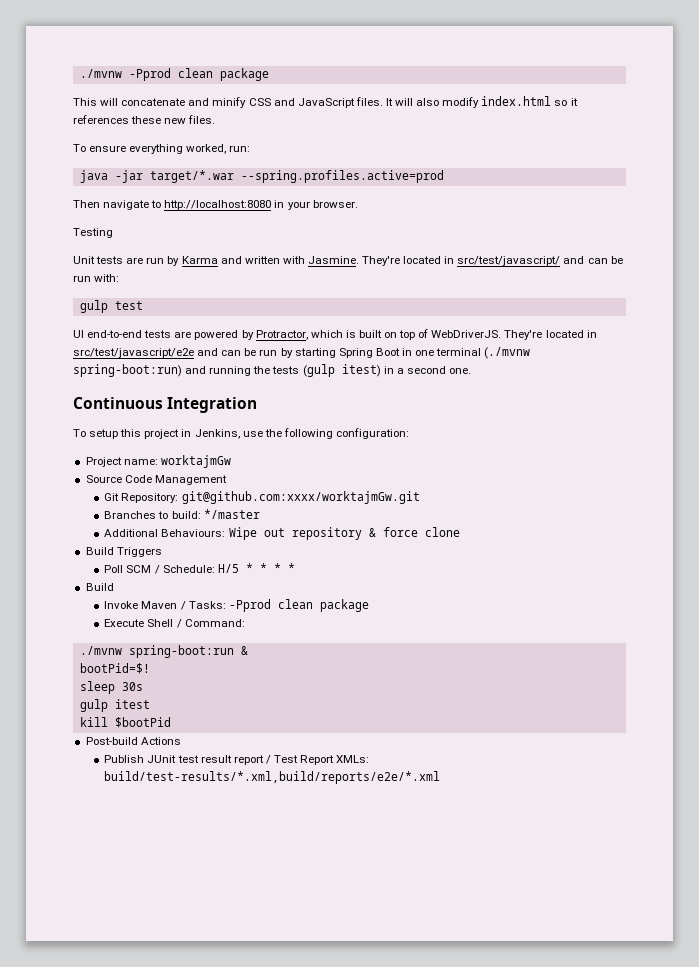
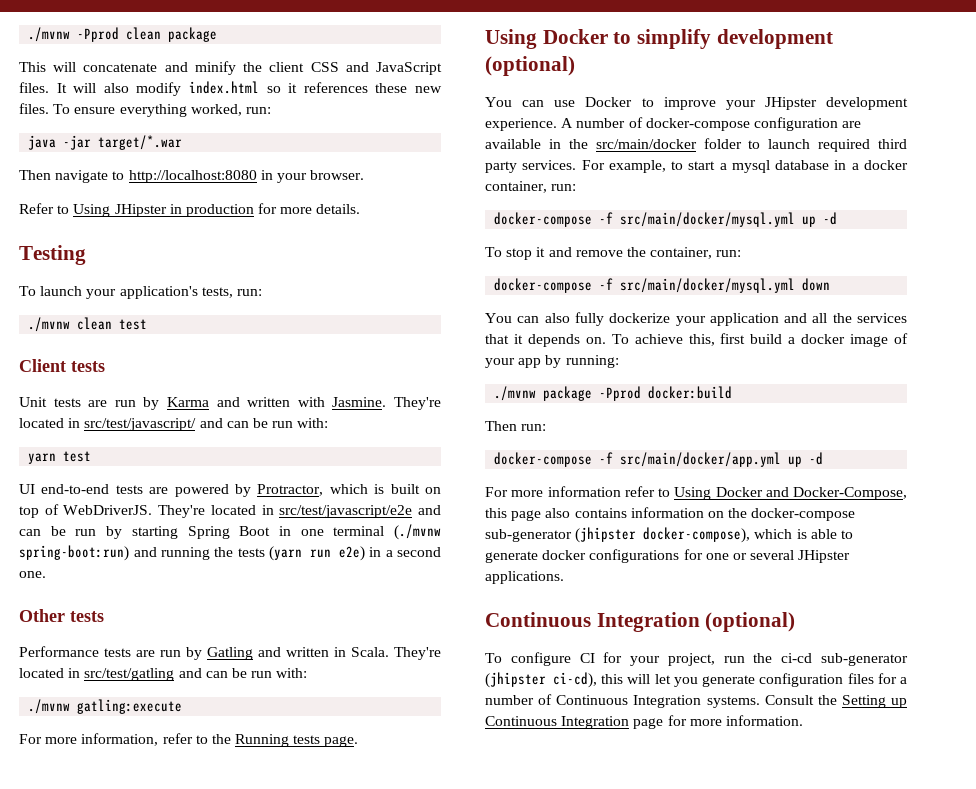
(247, 102) none -> [243,62,305,72] the client
(216, 119) // -> (49, 108) none
[240,170,444,183] --spring.profiles.active=prod -> (183, 142) none
[73,228,113,238] Testing -> [19,203,361,217] [19,245,86,265] [19,286,262,299] [28,317,148,332] [19,359,105,372] Refer to Using JHipster in production for more details. // Testing // To launch your application's tests, run: // ./mvnw clean test // Client tests
[79,300,108,313] gulp -> [28,453,57,464] yarn
[302,364,381,377] (gulp itest) -> [269,546,365,561] (yarn run e2e)
[73,397,258,413] [73,428,409,439] [85,455,231,468] [85,475,227,485] [104,491,420,504] [104,509,260,519] [104,527,460,540] [85,547,162,557] [104,563,295,574] [85,583,114,591] [104,599,369,612] [104,619,245,628] [79,645,248,658] [79,663,150,674] [79,681,143,694] [79,699,150,712] [79,717,171,728] [85,737,181,745] [104,755,370,765] [104,771,441,784] // Continuous Integration // To setup this project in Jenkins, use the following configuration: // Project name: worktajmGw // Source Code Management // Git Repository: git@github.com:xxxx/worktajmGw.git // Branches to build: */master // Additional Behaviours: Wipe out repository & force clone // Build Triggers // Poll SCM / Schedule: H/5 * * * * // Build // Invoke Maven / Tasks: -Pprod clean package // Execute Shell / Command: // ./mvnw spring-boot:run & // bootPid=$! // sleep 30s // gulp itest // kill $bootPid // Post-build Actions // Publish JUnit test result report / Test Report XMLs: build/test-results/*.xml,build/reports/e2e/*.xml -> [19,609,104,622] [19,646,441,660] [19,668,308,681] [28,699,183,714] [19,733,359,747] [485,29,833,49] [485,56,575,76] [485,97,908,110] [485,117,862,131] [485,138,907,152] [485,160,908,173] [485,181,577,193] [494,212,838,227] [485,247,742,260] [494,278,831,293] [485,312,907,326] [485,333,908,347] [485,355,619,368] [494,386,733,401] [485,421,547,431] [494,452,824,467] [485,486,907,500] [485,507,856,521] [485,527,853,543] [485,549,851,563] [485,571,564,584] [485,612,796,632] [485,652,908,666] [485,672,907,688] [485,694,907,708] [485,715,803,729] // Other tests // Performance tests are run by Gatling and written in Scala. They're located in src/test/gatling and can be run with: // ./mvnw gatling:execute // For more information, refer to the Running tests page. // Using Docker to simplify development (optional) // You can use Docker to improve your JHipster development experience. A number of docker-compose configuration are available in the src/main/docker folder to launch required third party services. For example, to start a mysql database in a docker container, run: // docker-compose -f src/main/docker/mysql.yml up -d // To stop it and remove the container, run: // docker-compose -f src/main/docker/mysql.yml down // You can also fully dockerize your application and all the services that it depends on. To achieve this, first build a docker image of your app by running: // ./mvnw package -Pprod docker:build // Then run: // docker-compose -f src/main/docker/app.yml up -d // For more information refer to Using Docker and Docker-Compose, this page also contains information on the docker-compose sub-generator (jhipster docker-compose), which is able to generate docker configurations for one or several JHipster applications. // Continuous Integration (optional) // To configure CI for your project, run the ci-cd sub-generator (jhipster ci-cd), this will let you generate configuration files for a number of Continuous Integration systems. Consult the Setting up Continuous Integration page for more information.

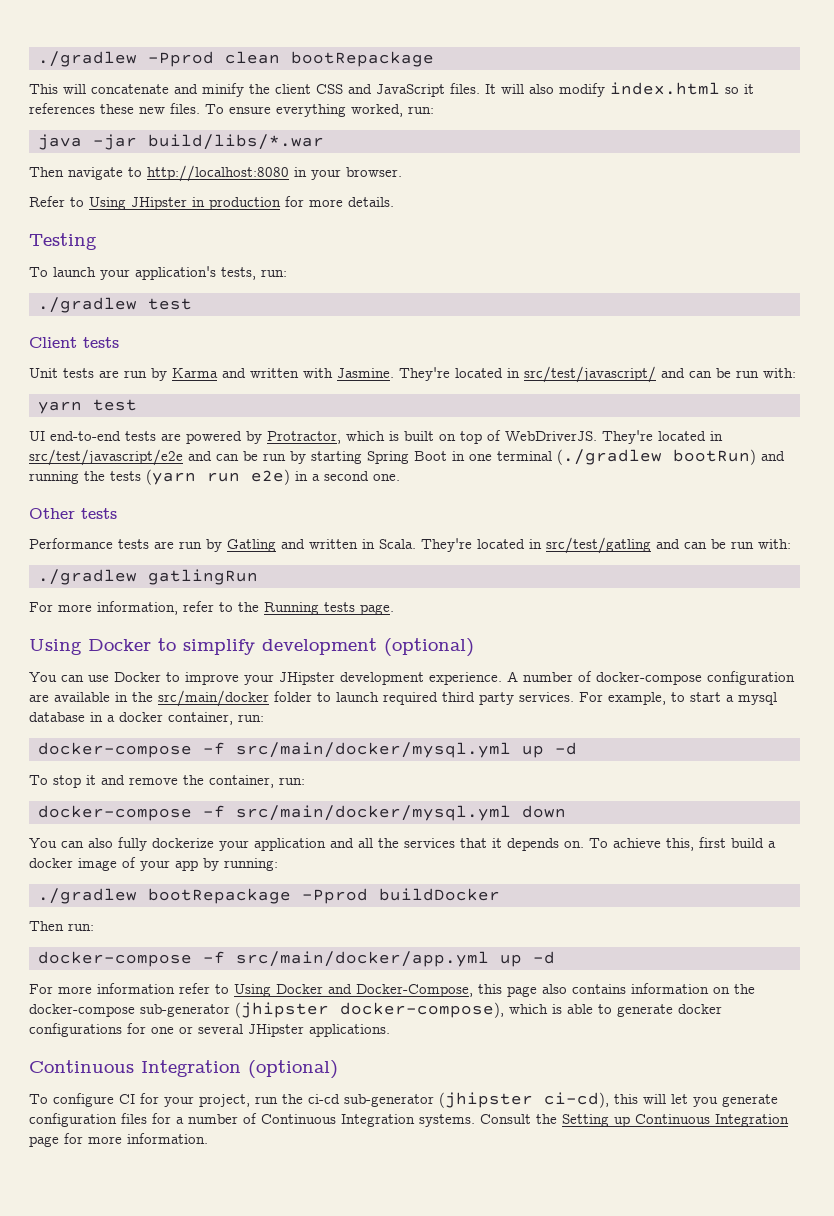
[28,27,71,42] ./mvnw -> [38,51,137,67] ./gradlew
[168,27,218,42] package -> [291,51,434,67] bootRepackage
[98,135,183,150] target/*.war -> [148,134,324,150] build/libs/*.war
[28,317,113,332] ./mvnw clean -> [38,297,137,313] ./gradlew
[393,524,441,540] [19,545,129,561] (./mvnw spring-boot:run) -> [557,449,756,465] (./gradlew bootRun)
[28,699,183,714] ./mvnw gatling:execute -> [38,569,258,585] ./gradlew gatlingRun
[494,386,733,401] ./mvnw package -Pprod docker:build -> [38,888,500,904] ./gradlew bootRepackage -Pprod buildDocker

